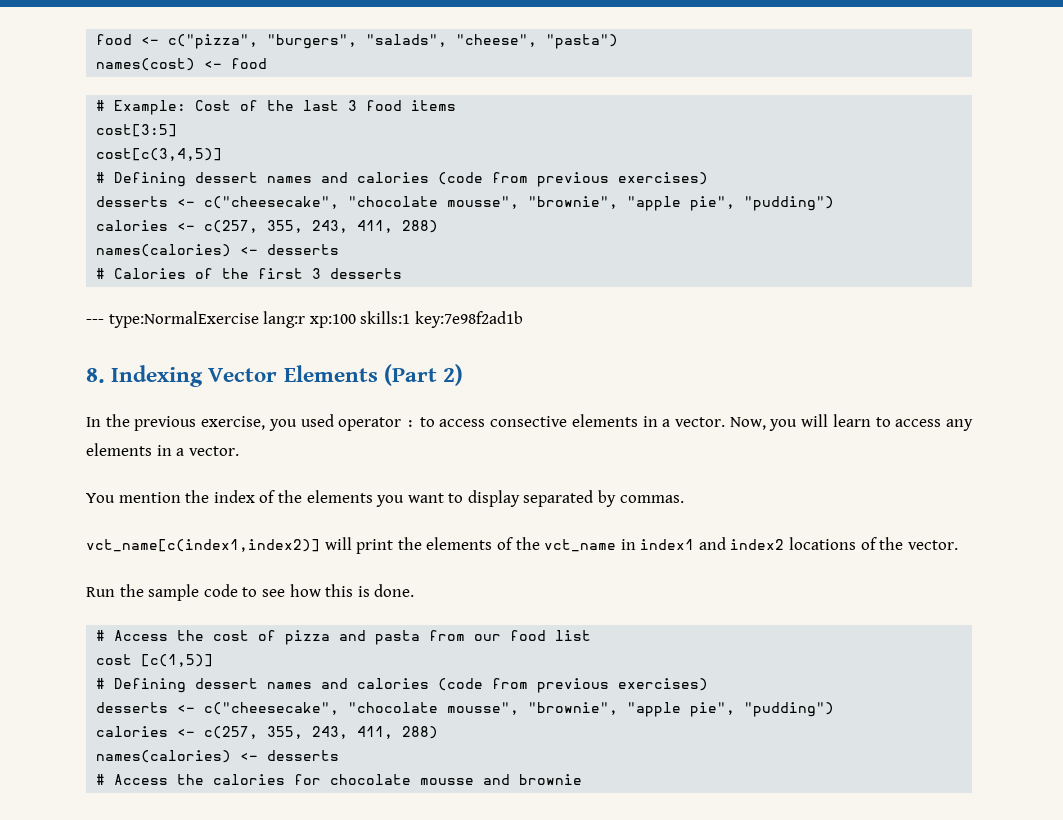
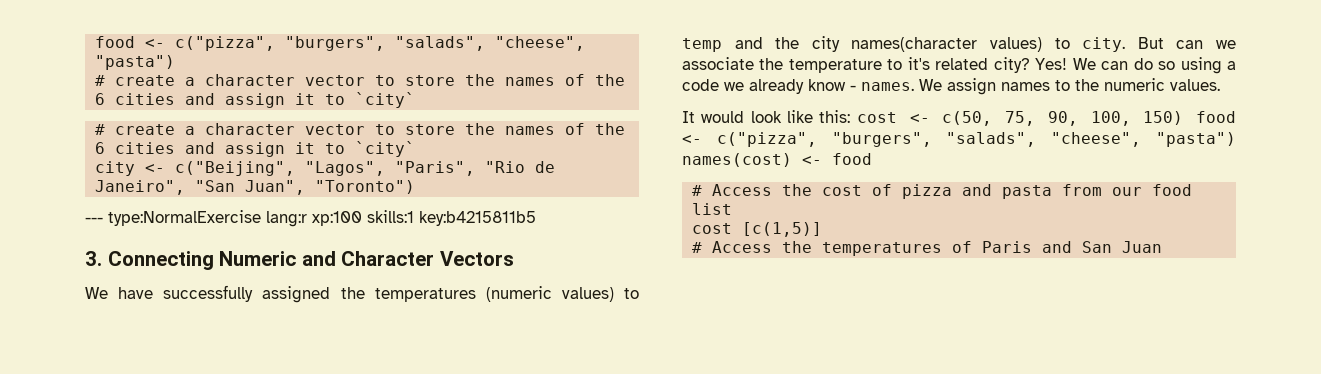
[96,58,268,71] [96,100,457,115] [96,124,178,137] [96,148,223,161] [96,172,709,187] [96,196,835,211] [96,220,439,233] [96,244,340,257] [96,268,403,279] names(cost) <- food // # Example: Cost of the last 3 food items // cost[3:5] // cost[c(3,4,5)] // # Defining dessert names and calories (code from previous exercises) // desserts <- c("cheesecake", "chocolate mousse", "brownie", "apple pie", "pudding") // calories <- c(257, 355, 243, 411, 288) // names(calories) <- desserts // # Calories of the first 3 desserts -> [95,74,626,86] [95,92,416,108] [95,123,626,135] [95,141,416,157] [95,161,556,176] [95,180,416,195] # create a character vector to store the names of the 6 cities and assign it to `city` // # create a character vector to store the names of the 6 cities and assign it to `city` // city <- c("Beijing", "Lagos", "Paris", "Rio de Janeiro", "San Juan", "Toronto")
[414,311,523,328] [86,364,464,387] [86,414,973,431] [86,443,239,456] [86,490,684,507] [86,537,958,554] [86,584,415,601] key:7e98f2ad1b // 8. Indexing Vector Elements (Part 2) // In the previous exercise, you used operator : to access consective elements in a vector. Now, you will learn to access any elements in a vector. // You mention the index of the elements you want to display separated by commas. // vct_name[c(index1,index2)] will print the elements of the vct_name in index1 and index2 locations of the vector. // Run the sample code to see how this is done. -> [419,211,536,226] [85,251,514,270] [85,285,639,303] [682,36,1236,52] [682,57,1236,74] [682,78,1220,95] [682,110,1236,126] [682,132,1236,147] [682,153,872,167] key:b4215811b5 // 3. Connecting Numeric and Character Vectors // We have successfully assigned the temperatures (numeric values) to temp and the city names(character values) to city. But can we associate the temperature to it's related city? Yes! We can do so using a code we already know - names. We assign names to the numeric values. // It would look like this: cost <- c(50, 75, 90, 100, 150) food <- c("pizza", "burgers", "salads", "cheese", "pasta") names(cost) <- food
[114,678,709,693] [96,702,835,717] [96,726,439,739] [96,750,340,763] [96,774,583,785] Defining dessert names and calories (code from previous exercises) // desserts <- c("cheesecake", "chocolate mousse", "brownie", "apple pie", "pudding") // calories <- c(257, 355, 243, 411, 288) // names(calories) <- desserts // # Access the calories for chocolate mousse and brownie -> [712,241,1163,256] Access the temperatures of Paris and San Juan

